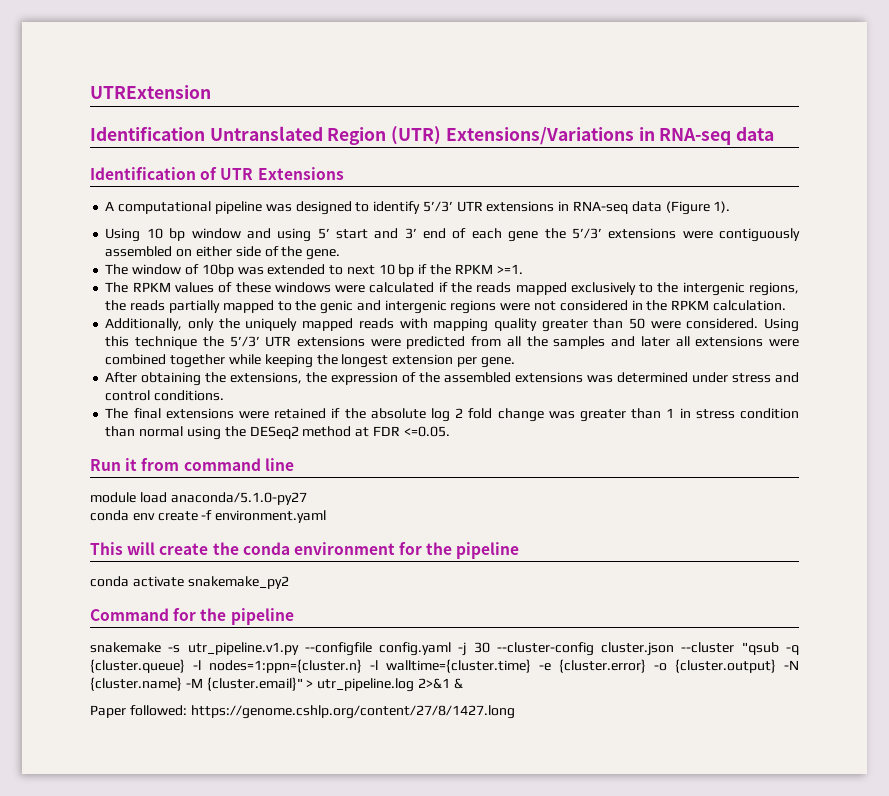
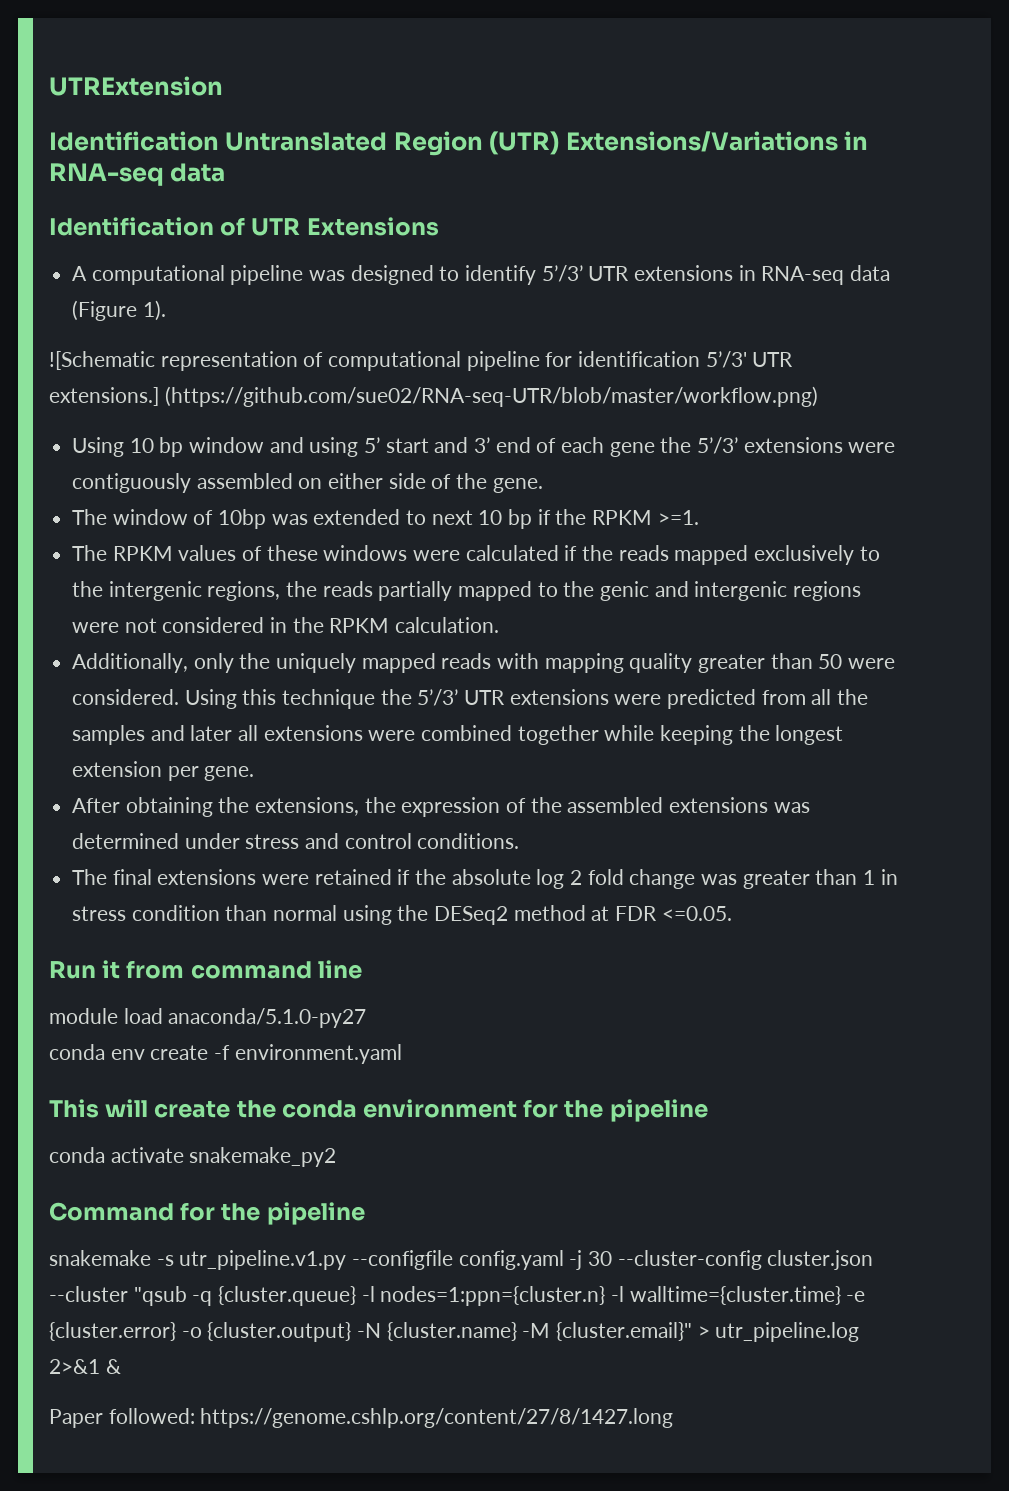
(731, 207) none -> [49,351,794,371] [49,386,818,407] // ![Schematic representation of computational pipeline for identification 5’/3' UTR extensions.] (https://github.com/sue02/RNA-seq-UTR/blob/master/workflow.png)

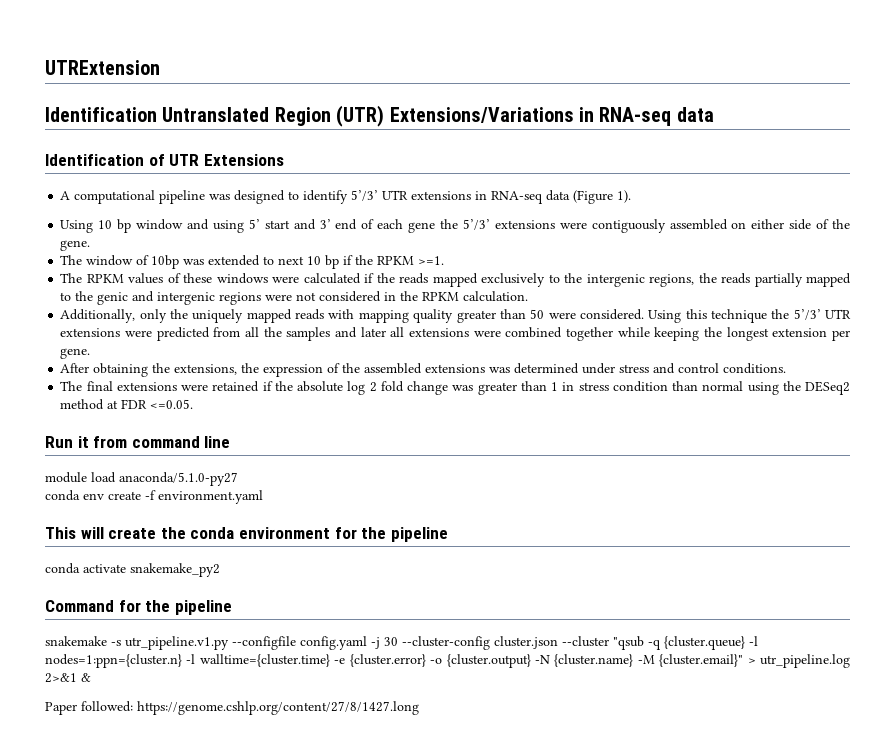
[49,351,794,371] [49,386,818,407] // ![Schematic representation of computational pipeline for identification 5’/3' UTR extensions.] (https://github.com/sue02/RNA-seq-UTR/blob/master/workflow.png) -> (632, 196) none

